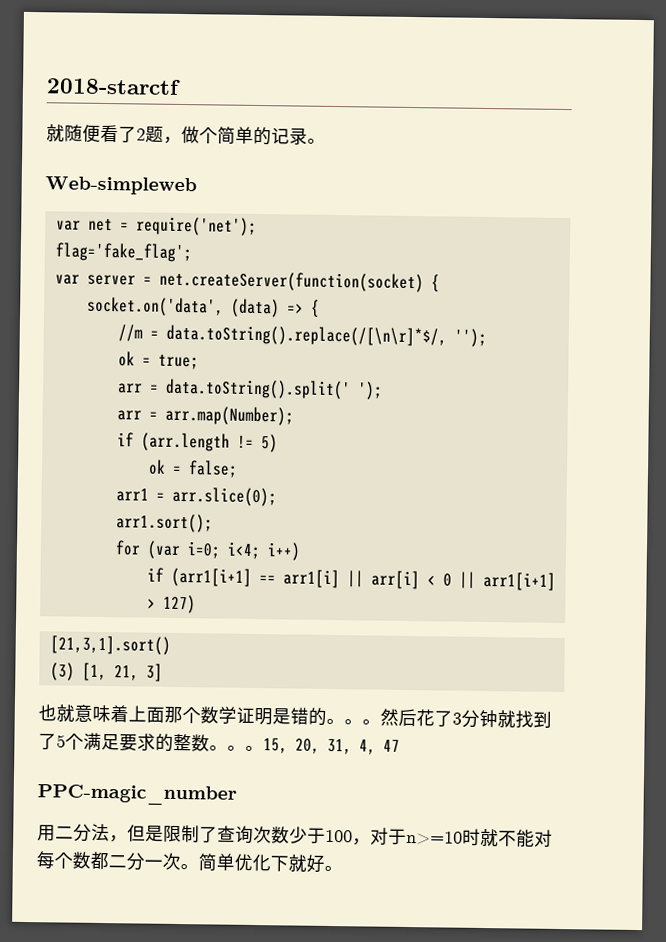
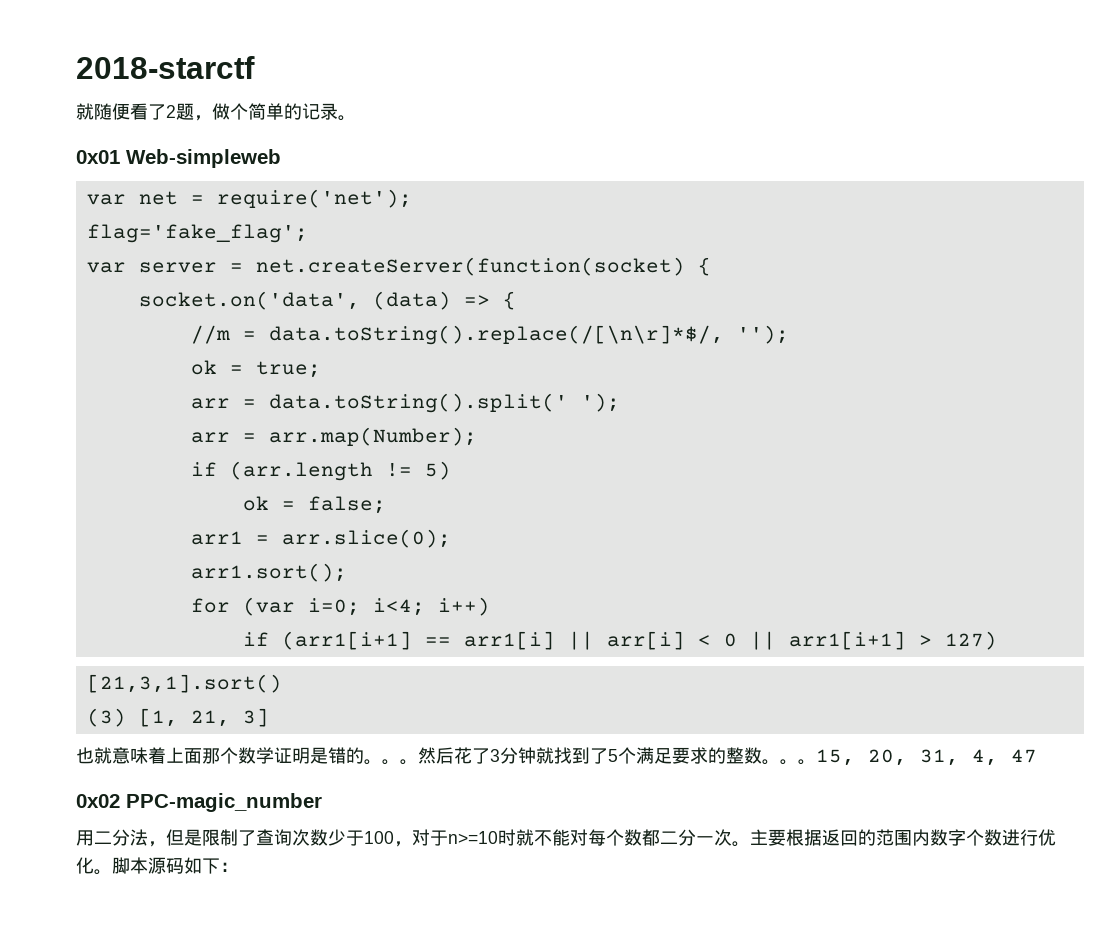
(326, 141) none -> [76,150,120,164] 0x01
(400, 745) none -> [76,794,120,808] 0x02
[198,853,343,873] 简单优化下就好。 -> [750,829,1056,846] [76,857,238,875] 主要根据返回的范围内数字个数进行优化。脚本源码如下：

